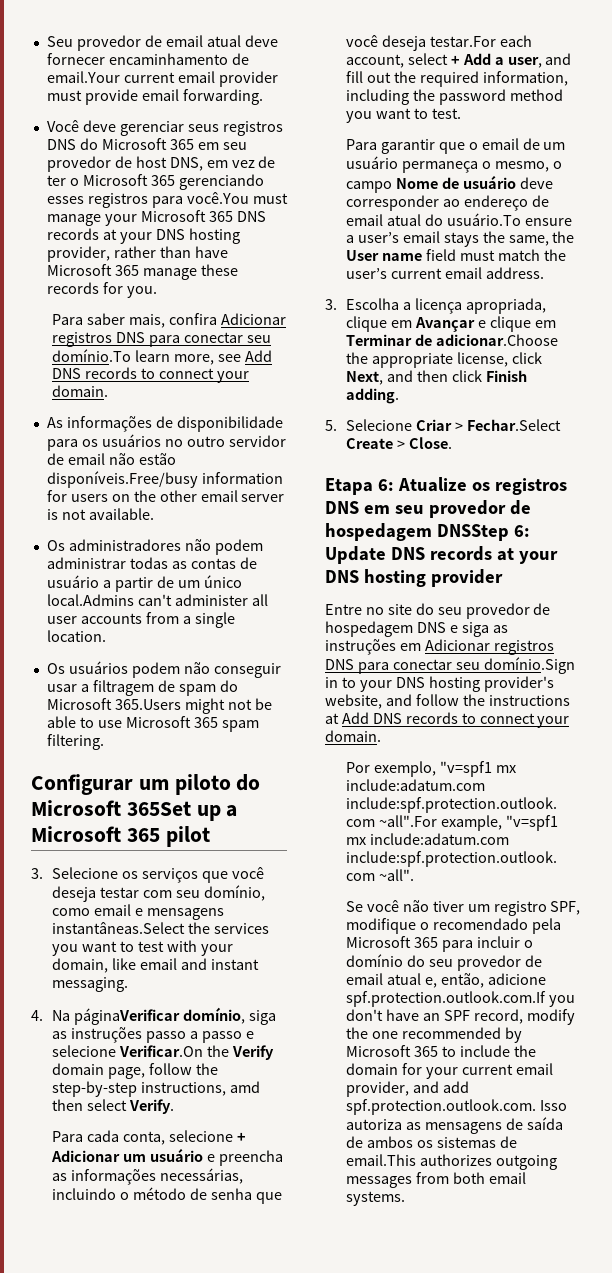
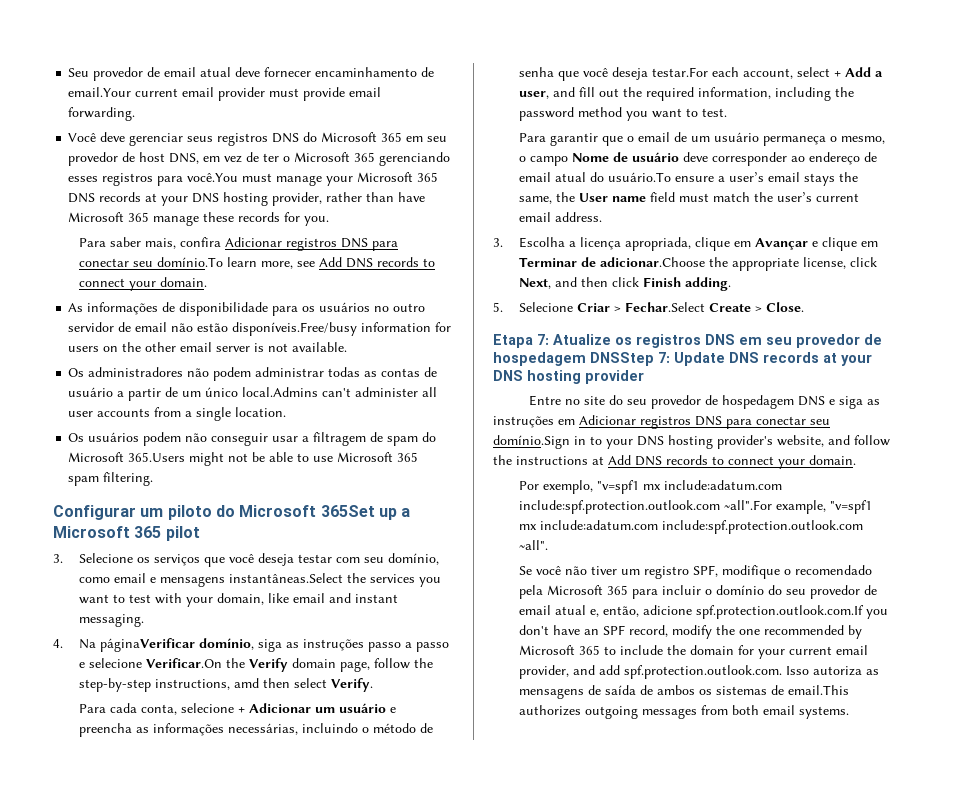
[377,479,394,491] 6: -> [537,334,549,345] 7:
[513,525,530,537] 6: -> [658,352,670,363] 7:

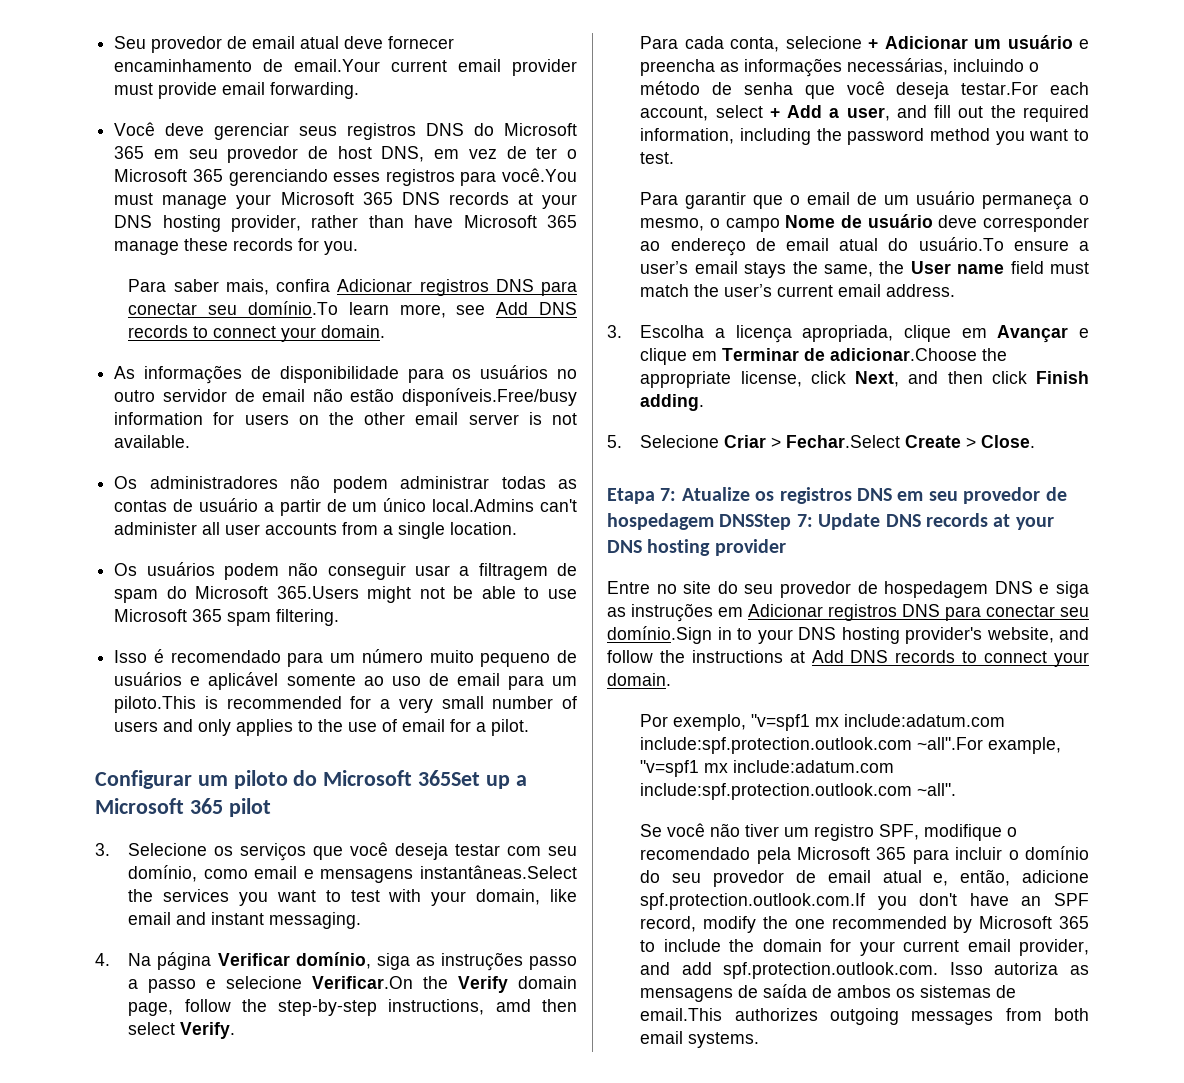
(154, 479) none -> [114,649,577,667] [114,672,577,690] [114,696,577,713] [114,719,530,736] // Isso é recomendado para um número muito pequeno de usuários e aplicável somente ao uso de email para um piloto.This is recommended for a very small number of users and only applies to the use of email for a pilot.
[100,638,196,652] páginaVerificar -> [157,952,290,970] página Verificar

